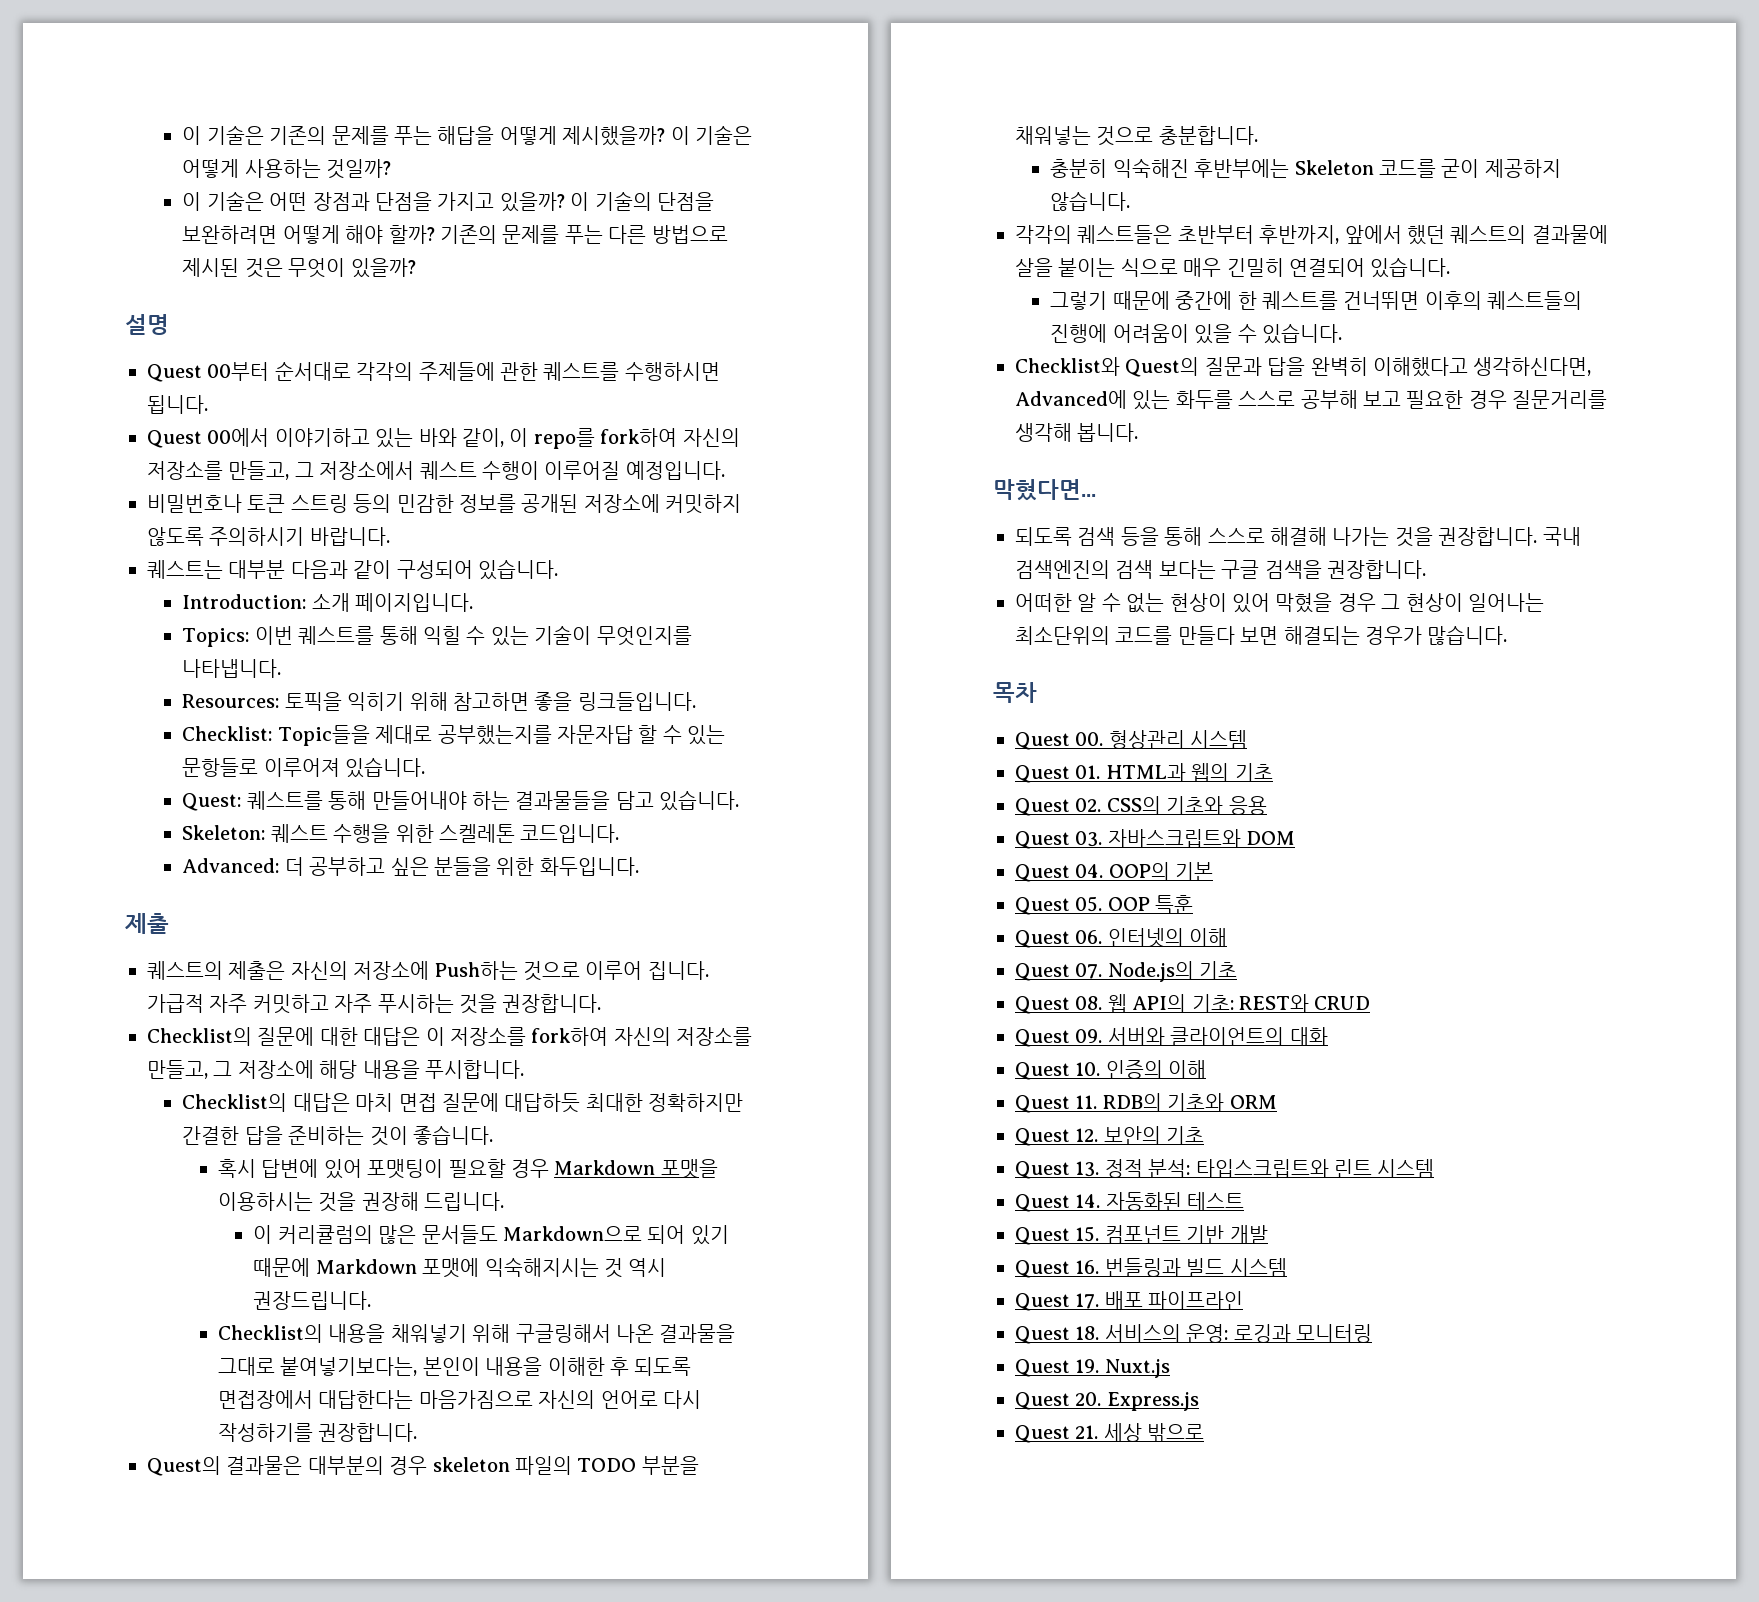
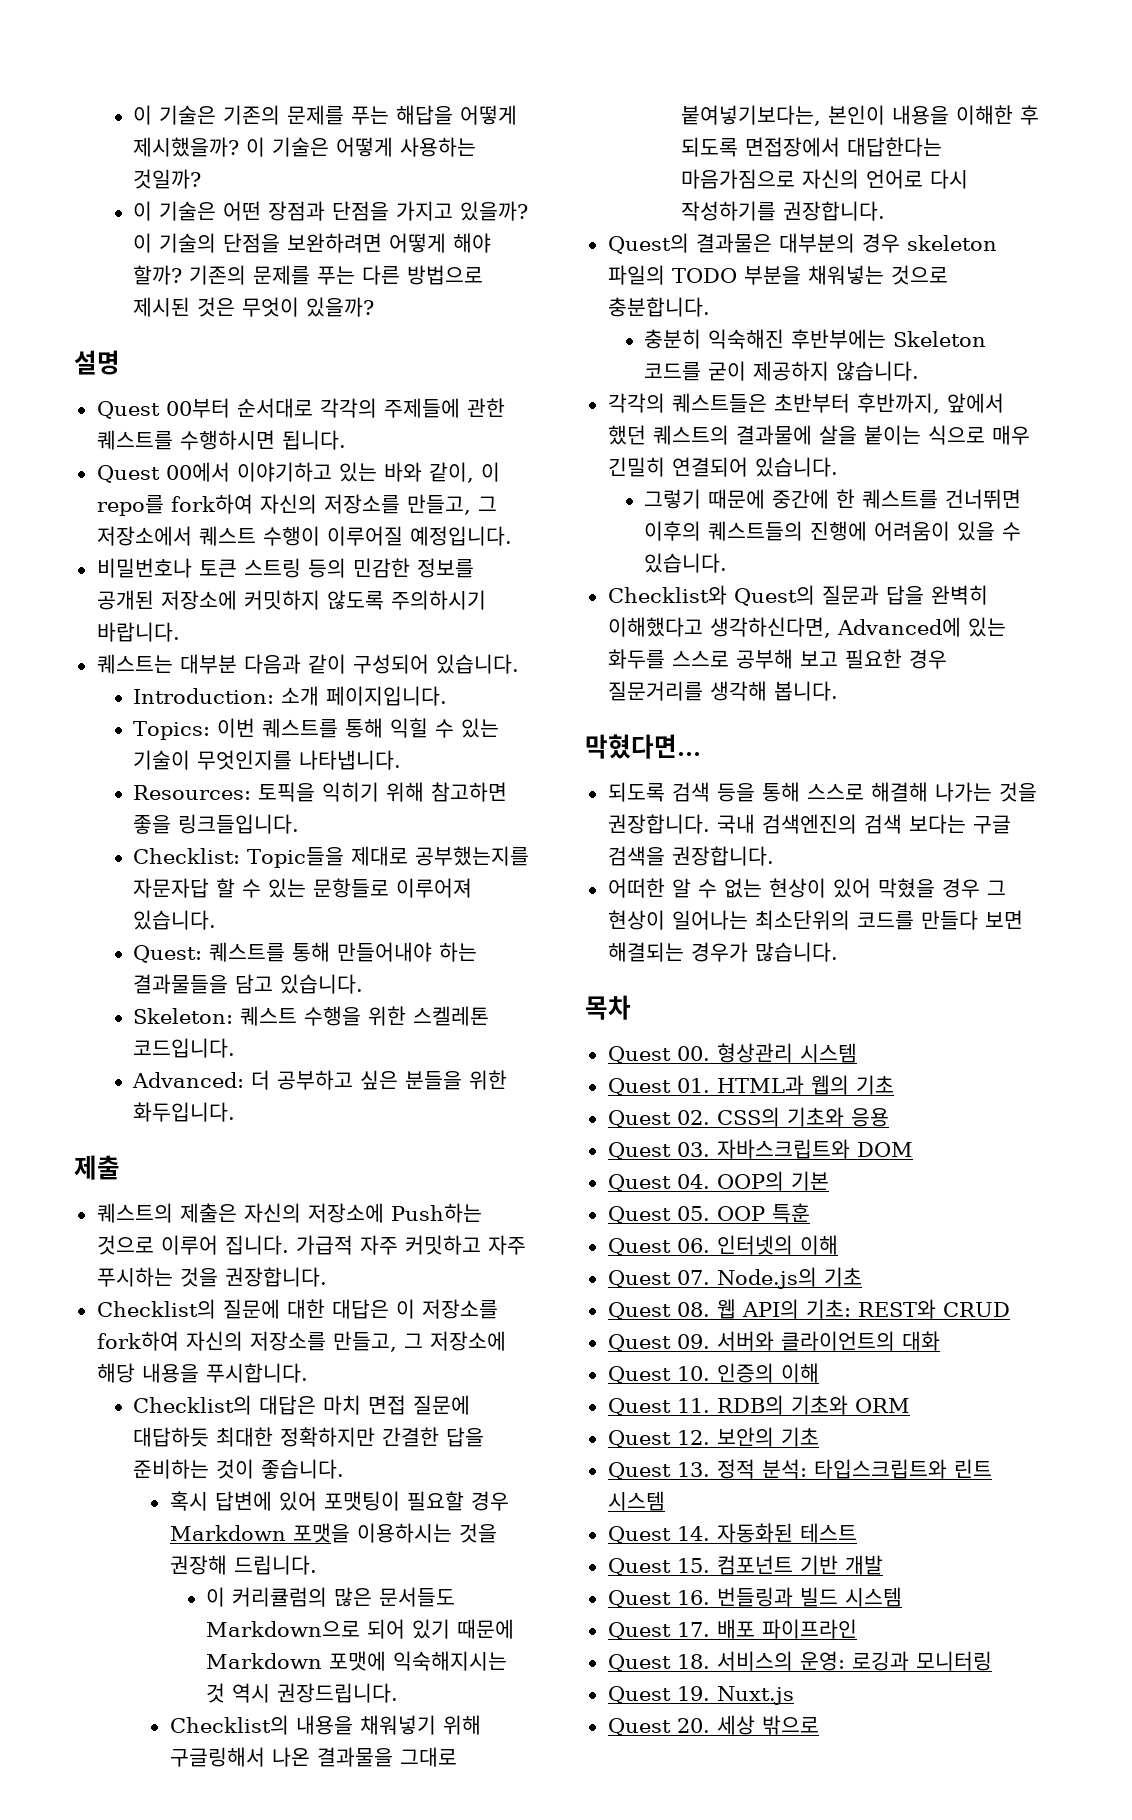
[1106,1392,1199,1411] [1015,1425,1099,1443] Express.js // Quest 21. -> (710, 1725) none

